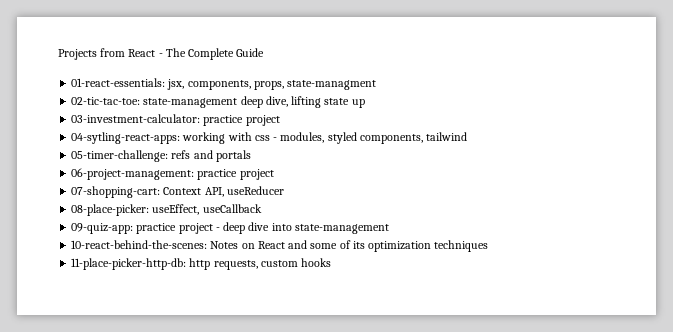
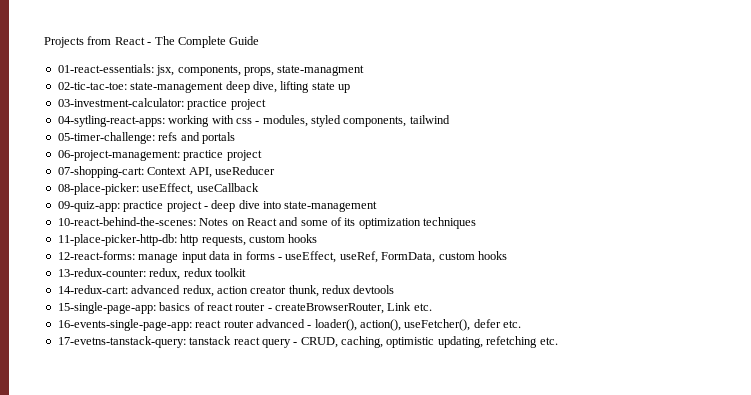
(332, 262) none -> [57,251,507,263] [57,268,246,280] [57,285,395,297] [57,302,432,314] [57,319,522,331] [57,336,558,348] // 12-react-forms: manage input data in forms - useEffect, useRef, FormData, custom hooks // 13-redux-counter: redux, redux toolkit // 14-redux-cart: advanced redux, action creator thunk, redux devtools // 15-single-page-app: basics of react router - createBrowserRouter, Link etc. // 16-events-single-page-app: react router advanced - loader(), action(), useFetcher(), defer etc. // 17-evetns-tanstack-query: tanstack react query - CRUD, caching, optimistic updating, refetching etc.

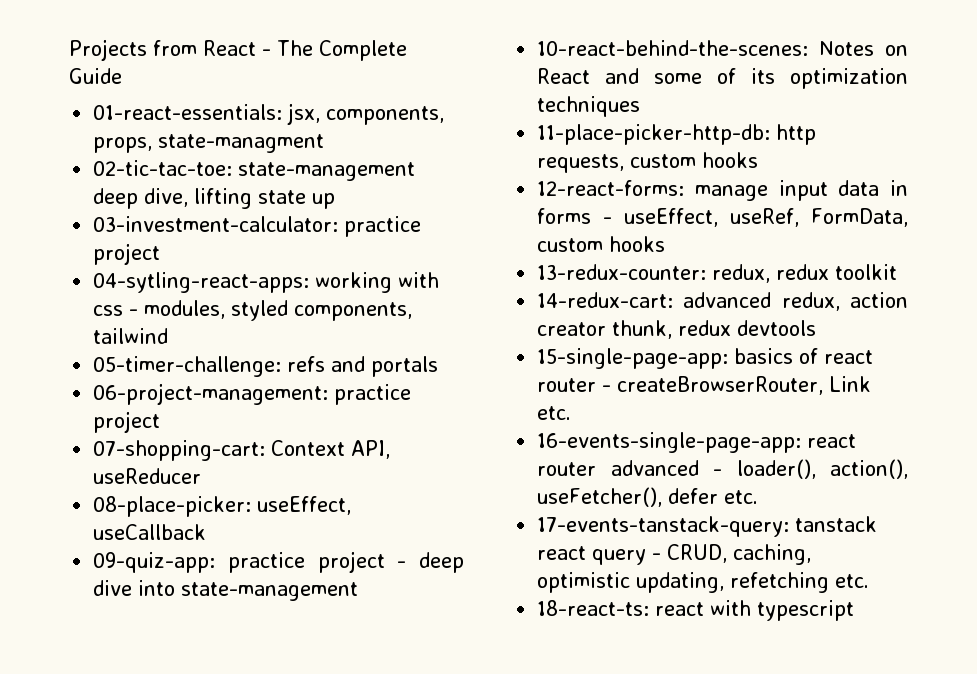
[57,336,186,348] 17-evetns-tanstack-query: -> [537,516,790,537] 17-events-tanstack-query:
(558, 341) none -> [537,600,855,621] // 18-react-ts: react with typescript

